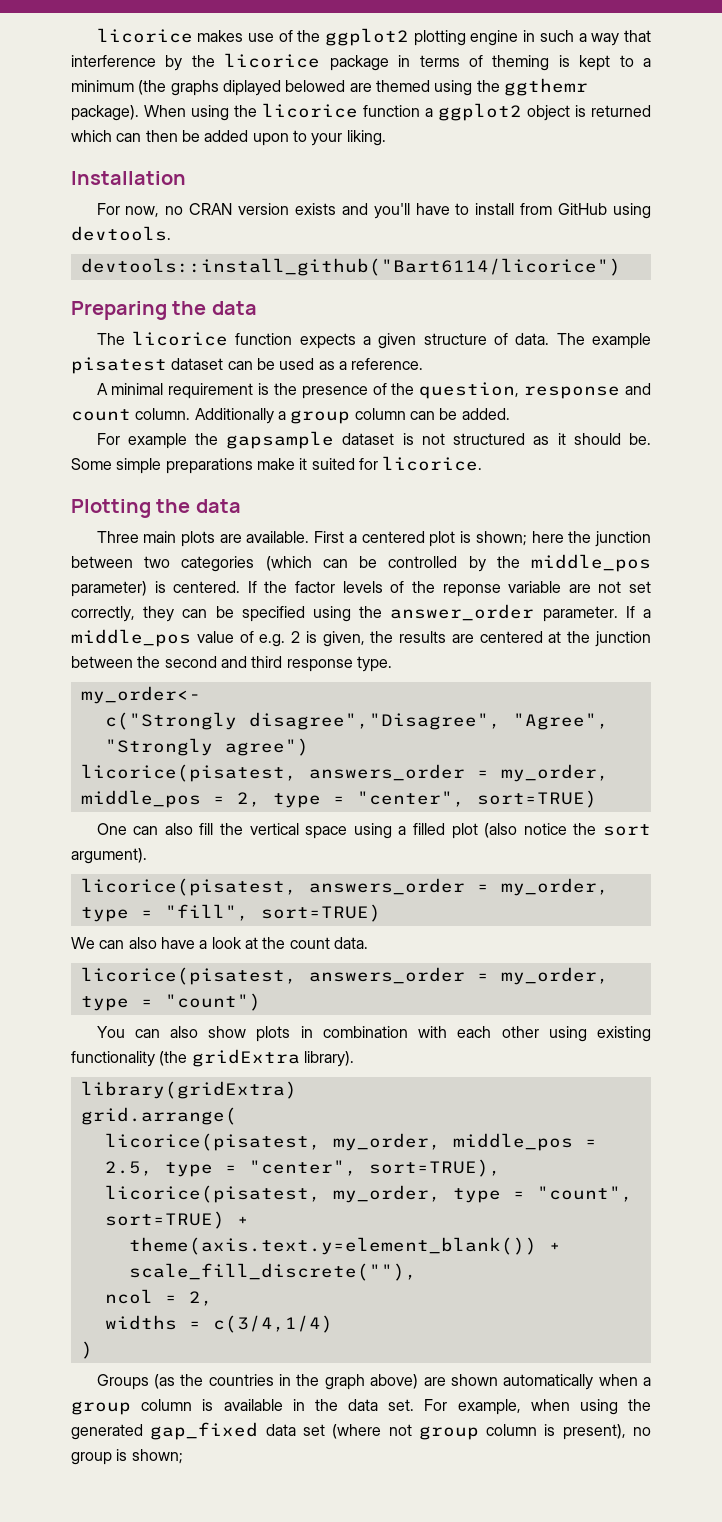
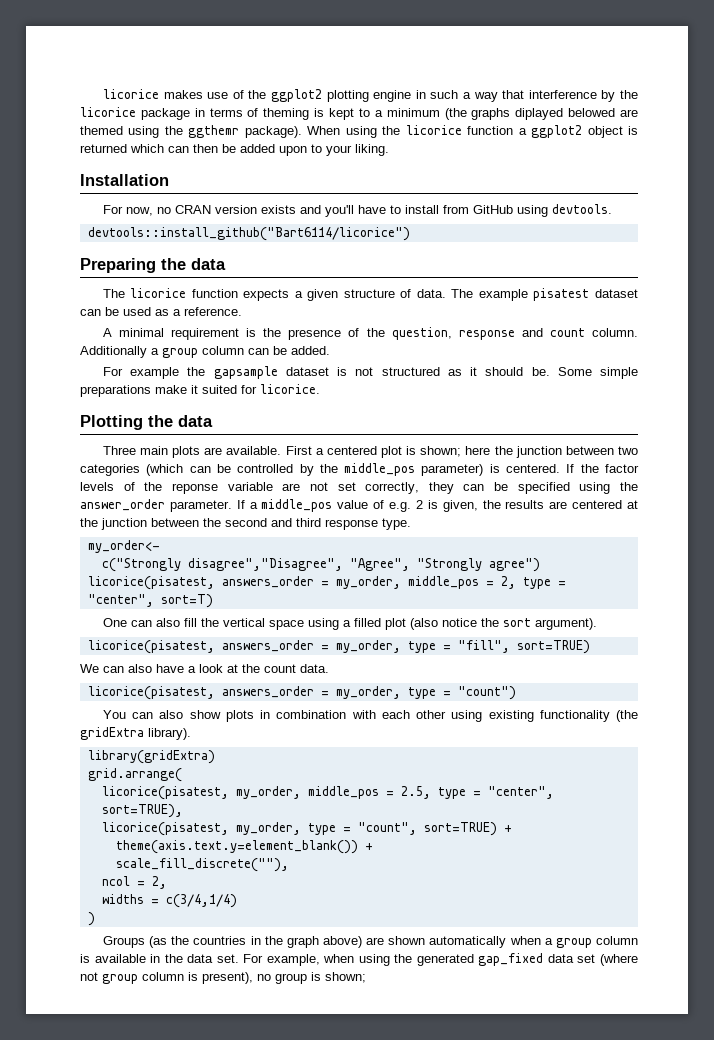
[476,790,597,808] sort=TRUE) -> [160,594,213,608] sort=T)

